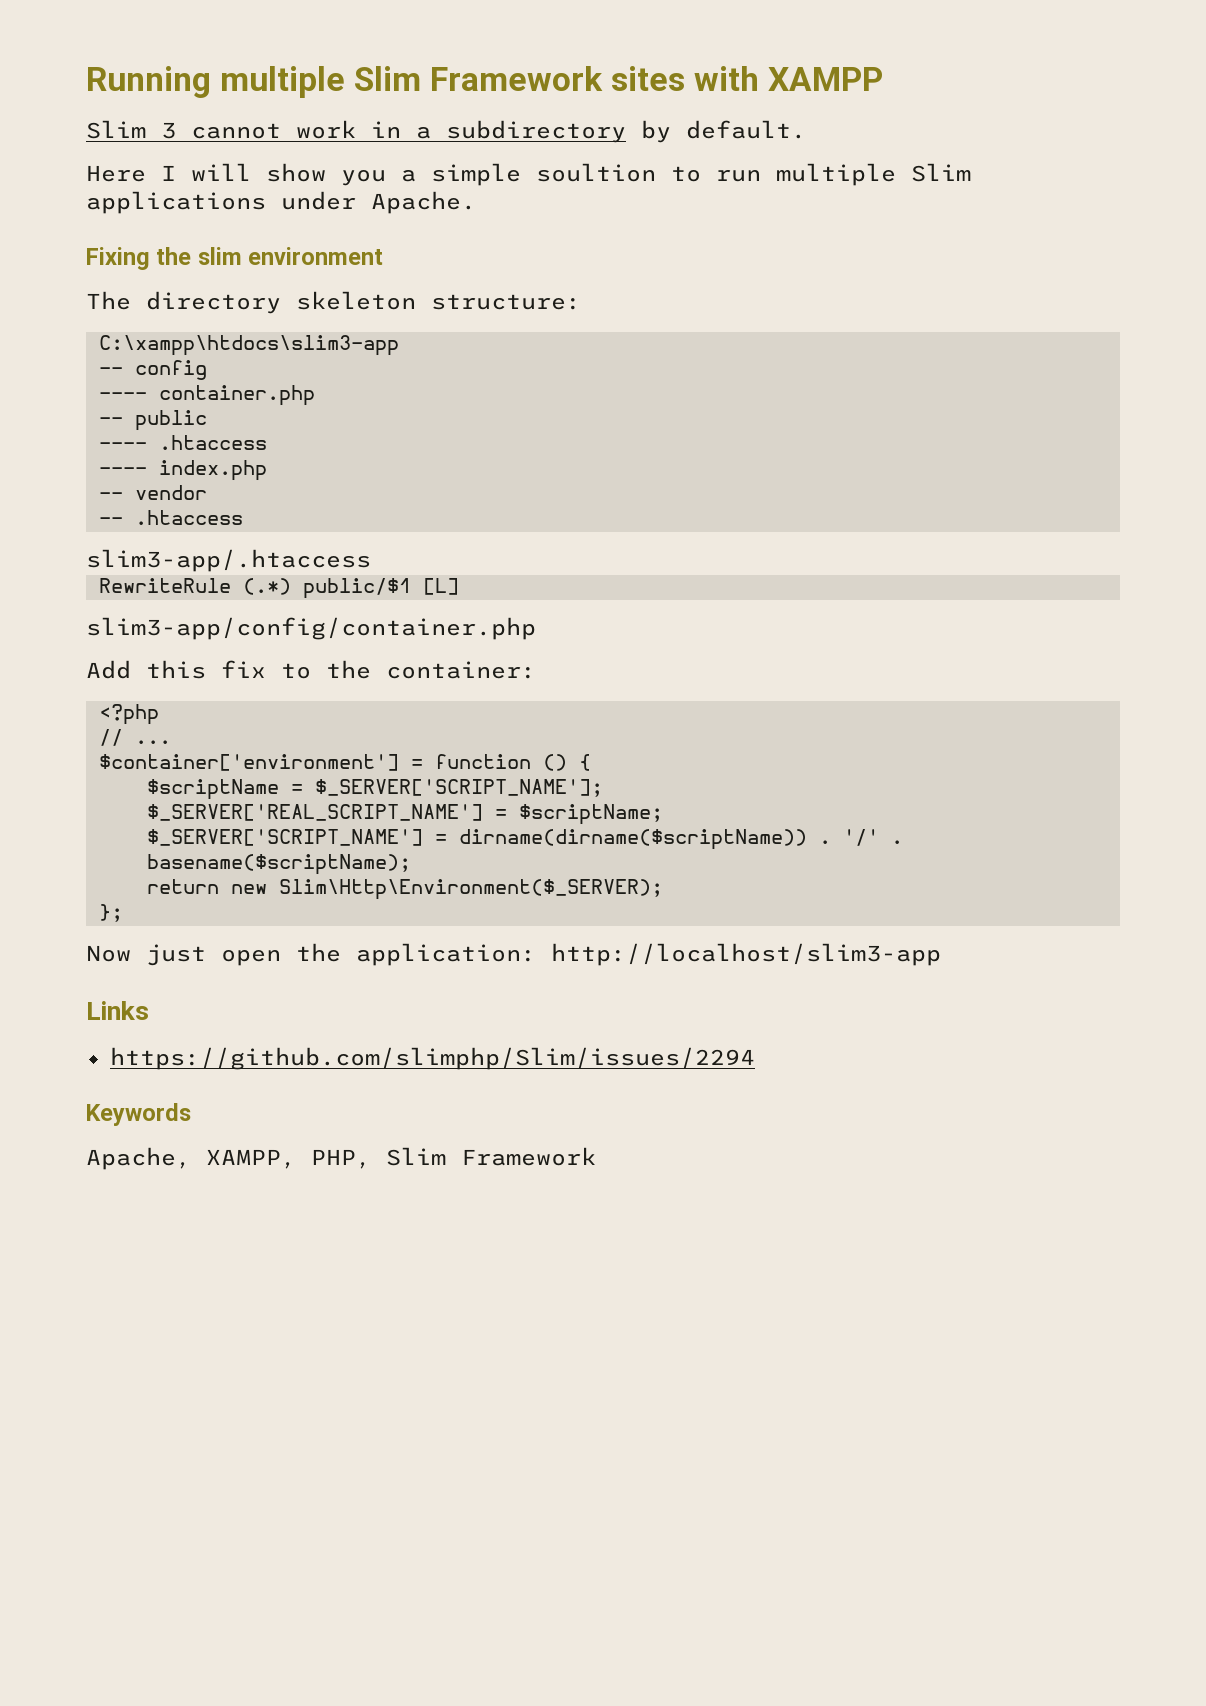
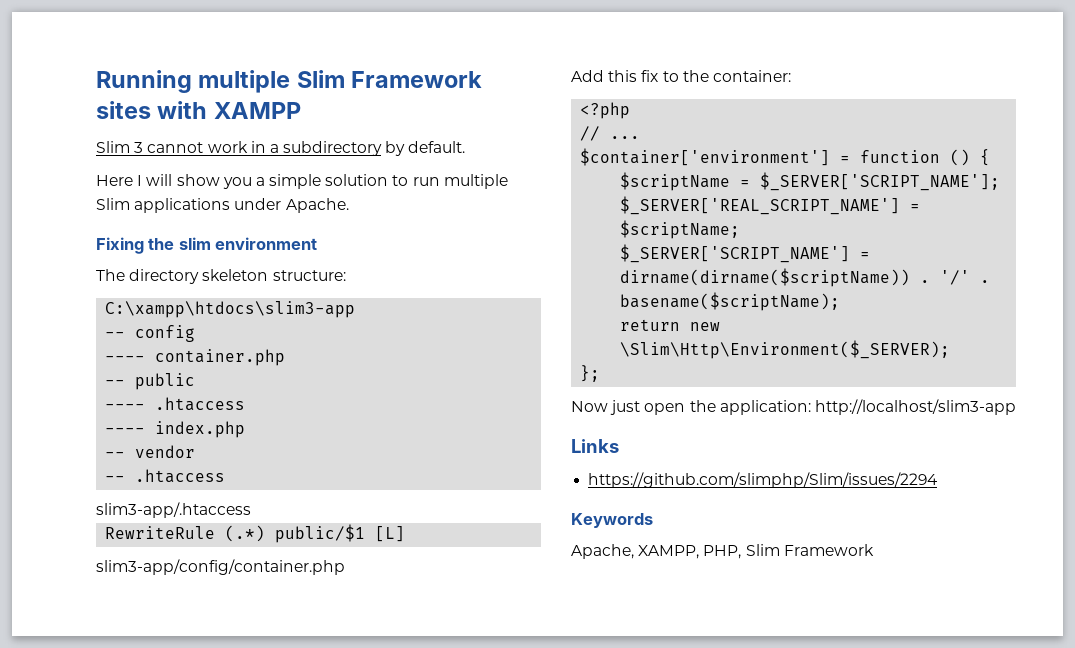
[536,163,656,182] soultion -> [325,174,389,186] solution
[278,879,663,900] Slim\Http\Environment($_SERVER); -> [620,340,951,359] \Slim\Http\Environment($_SERVER);

